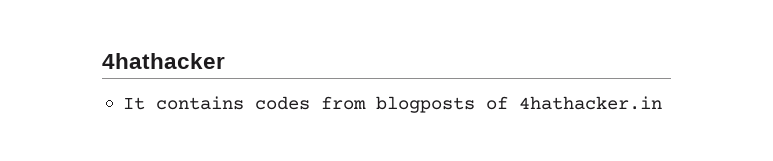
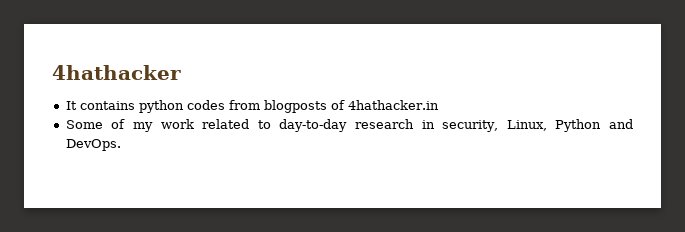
(244, 103) none -> [138,100,184,113] python
(662, 103) none -> [65,119,633,132] [65,139,121,151] // Some of my work related to day-to-day research in security, Linux, Python and DevOps.

